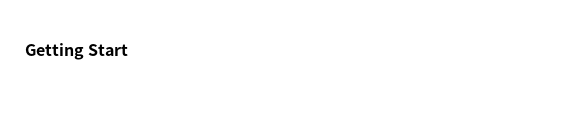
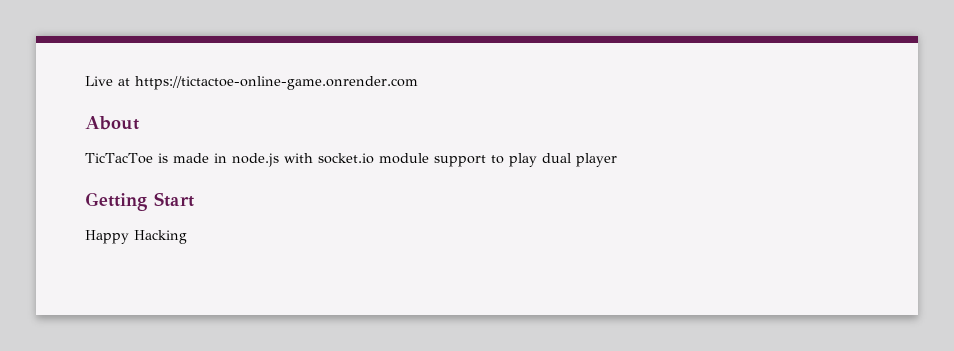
(25, 51) none -> [85,76,418,90] [85,116,139,130] [85,153,617,167] Live at https://tictactoe-online-game.onrender.com // About // TicTacToe is made in node.js with socket.io module support to play dual player //
(129, 50) none -> [85,230,187,244] // Happy Hacking

